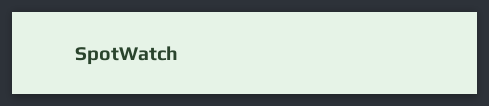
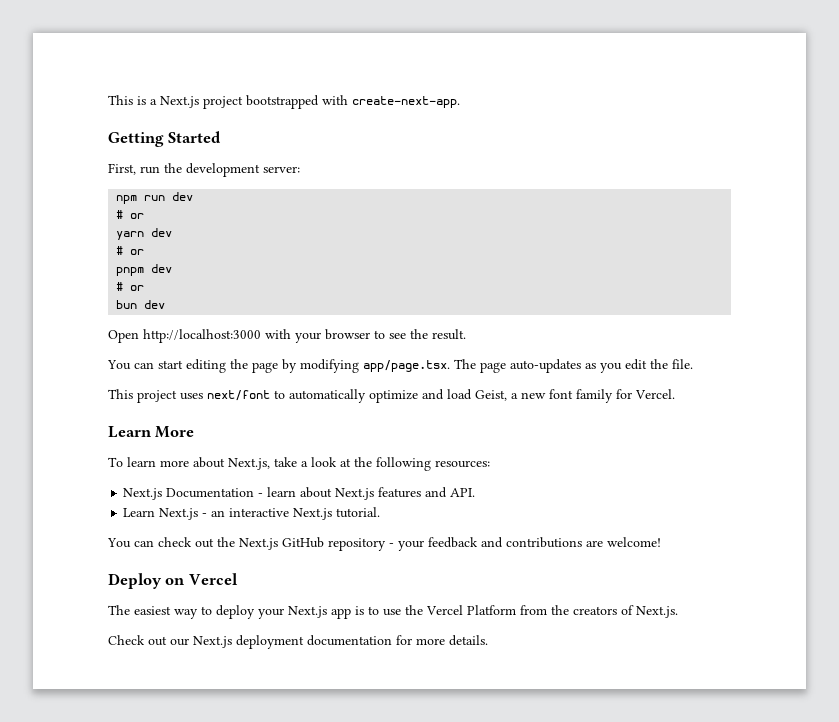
[75,46,178,65] SpotWatch -> [108,95,460,109] [108,131,222,147] [108,163,300,177] [116,192,194,204] [116,210,145,219] [116,228,173,240] [116,246,145,255] [116,264,173,276] [116,282,145,291] [116,300,166,309] [108,329,466,343] [107,359,693,373] [108,389,675,403] [108,426,195,438] [108,457,490,471] [123,487,476,500] [123,507,381,520] [107,537,661,551] [108,573,238,589] [108,605,678,619] [108,635,488,649] This is a Next.js project bootstrapped with create-next-app. // Getting Started // First, run the development server: // npm run dev // # or // yarn dev // # or // pnpm dev // # or // bun dev // Open http://localhost:3000 with your browser to see the result. // You can start editing the page by modifying app/page.tsx. The page auto-updates as you edit the file. // This project uses next/font to automatically optimize and load Geist, a new font family for Vercel. // Learn More // To learn more about Next.js, take a look at the following resources: // Next.js Documentation - learn about Next.js features and API. // Learn Next.js - an interactive Next.js tutorial. // You can check out the Next.js GitHub repository - your feedback and contributions are welcome! // Deploy on Vercel // The easiest way to deploy your Next.js app is to use the Vercel Platform from the creators of Next.js. // Check out our Next.js deployment documentation for more details.

